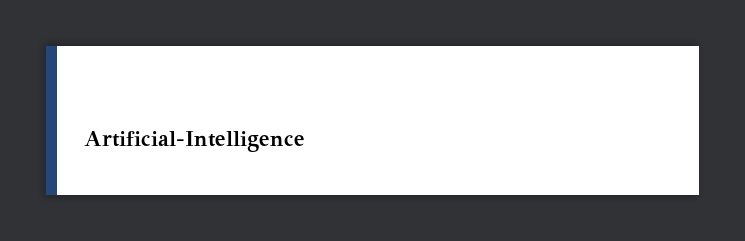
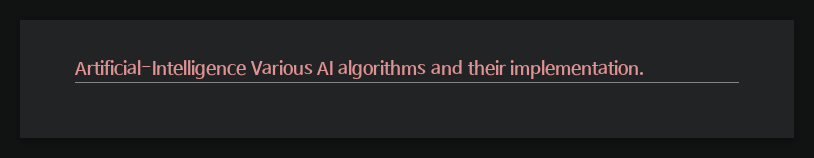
(305, 141) none -> [249,60,645,79] Various AI algorithms and their implementation.

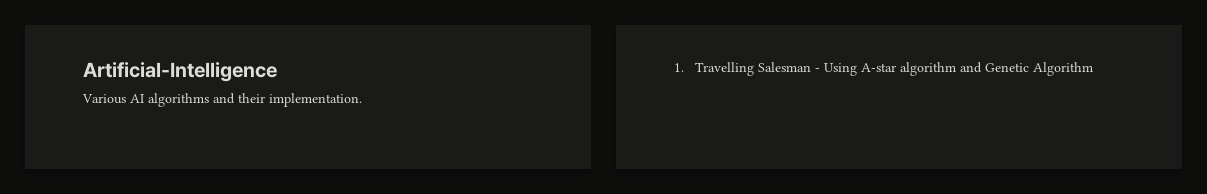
(246, 69) none -> (277, 72) //
(645, 69) none -> [674,62,1093,76] // 1. Travelling Salesman - Using A-star algorithm and Genetic Algorithm

